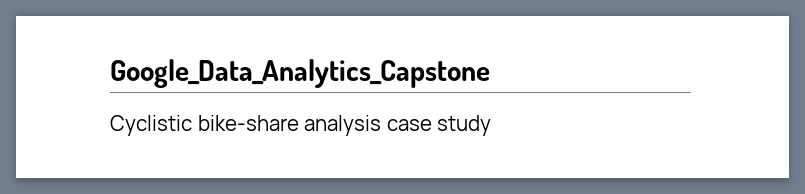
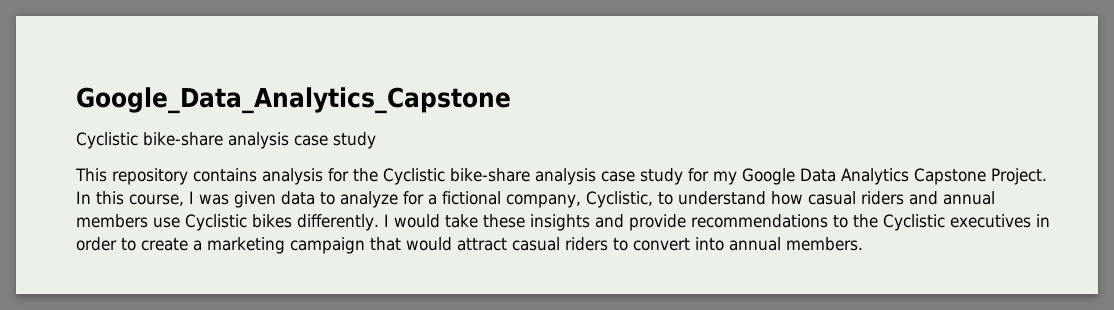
(492, 125) none -> [75,168,1047,185] [76,191,995,208] [76,214,1050,231] [76,237,863,254] // This repository contains analysis for the Cyclistic bike-share analysis case study for my Google Data Analytics Capstone Project. In this course, I was given data to analyze for a fictional company, Cyclistic, to understand how casual riders and annual members use Cyclistic bikes differently. I would take these insights and provide recommendations to the Cyclistic executives in order to create a marketing campaign that would attract casual riders to convert into annual members.

